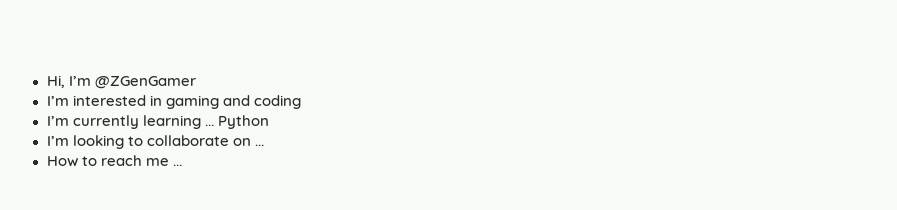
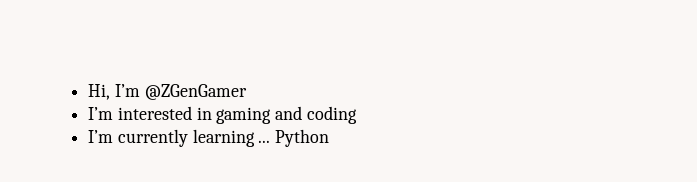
[46,135,264,149] [46,155,182,167] // I’m looking to collaborate on ... // How to reach me ... -> (330, 138) none

